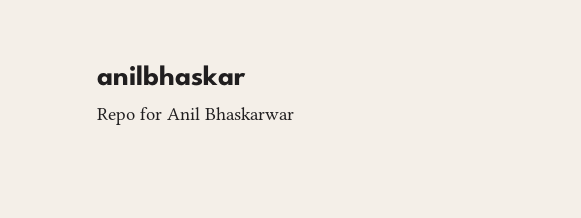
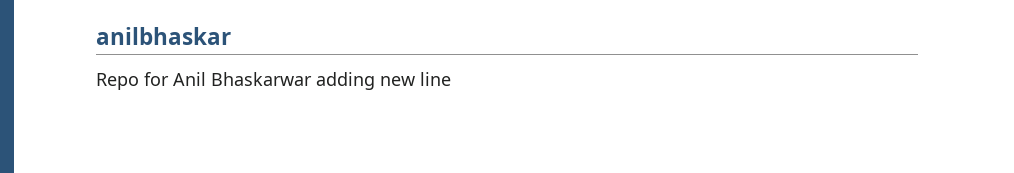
(294, 113) none -> [316,72,451,90] adding new line

